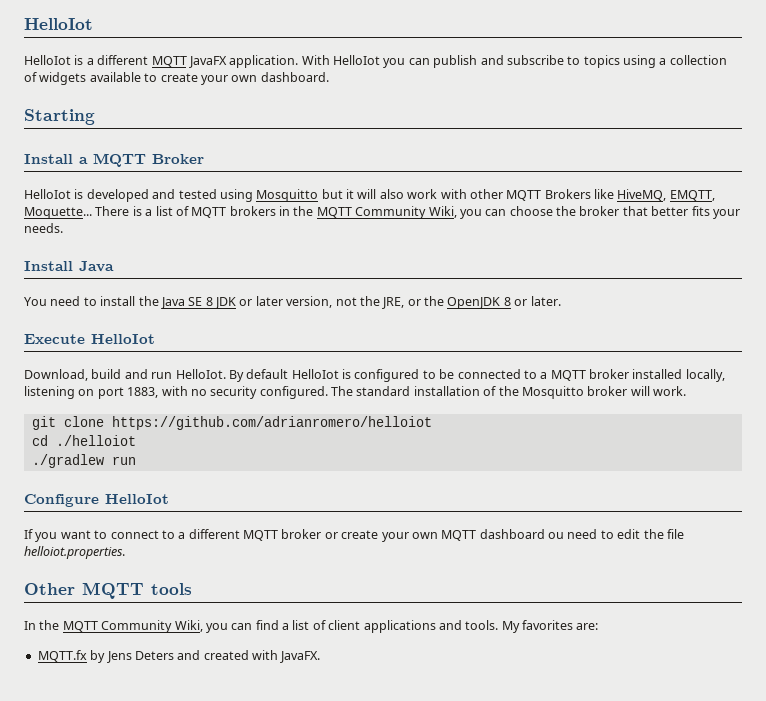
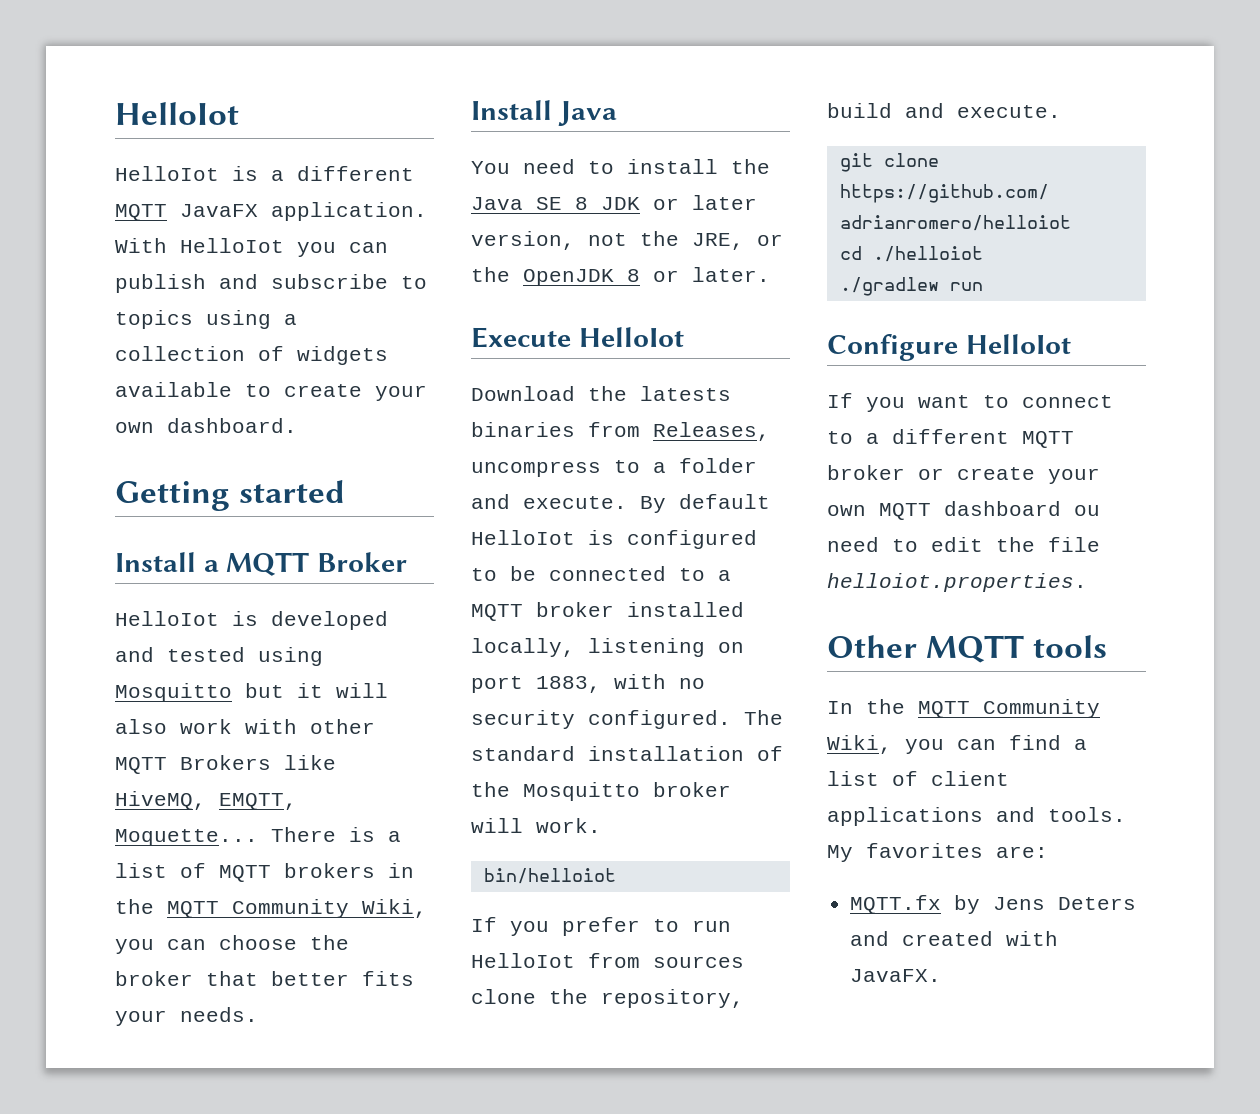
[24,109,95,125] Starting -> [115,480,346,511] Getting started
[24,369,226,381] Download, build and run HelloIot. -> [471,386,731,401] [471,422,770,441] [471,458,757,477] [471,494,627,509] Download the latests binaries from Releases, uncompress to a folder and execute.
(686, 391) none -> [483,868,616,884] [471,917,731,936] [471,953,744,968] [471,989,744,1008] [827,103,1061,118] // bin/helloiot // If you prefer to run HelloIot from sources clone the repository, build and execute.

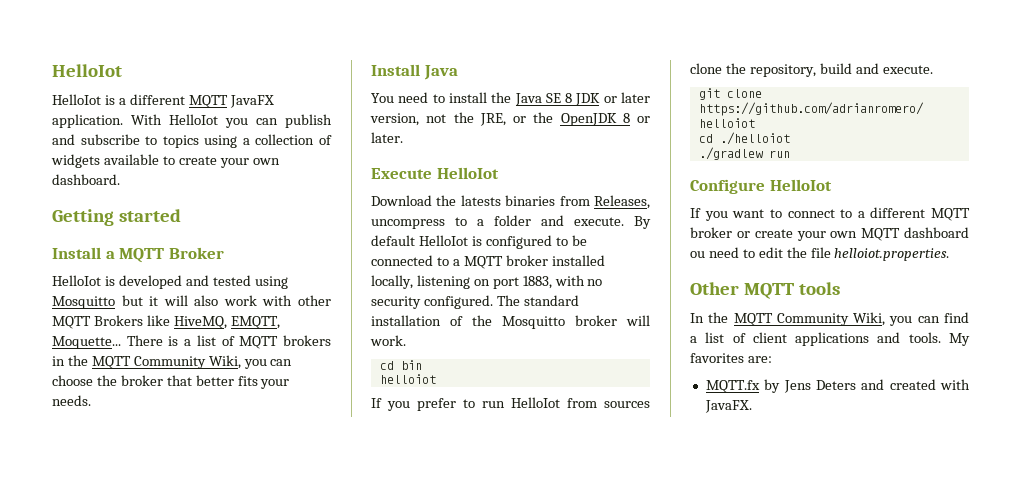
[483,868,616,884] bin/helloiot -> [379,360,422,370] [379,374,436,384] cd bin // helloiot

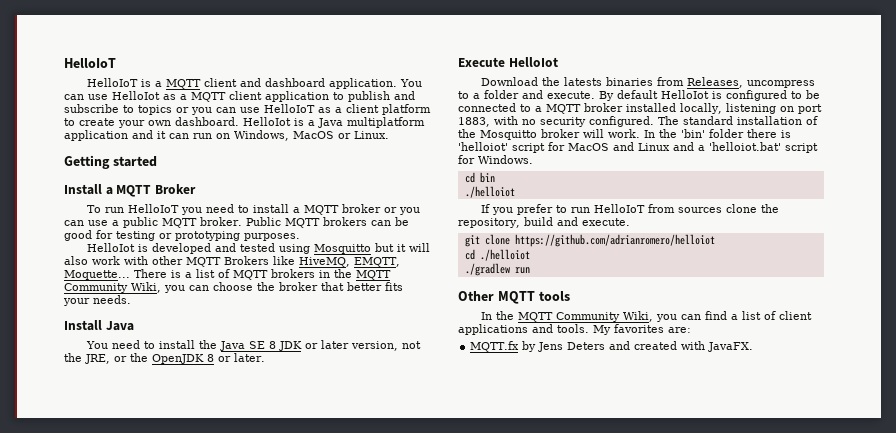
[52,64,122,77] [52,94,274,108] [52,114,278,128] HelloIot // HelloIot is a different MQTT JavaFX application. With HelloIot you can -> [64,58,116,68] [86,78,422,89] [64,91,344,102] HelloIoT // HelloIoT is a MQTT client and dashboard application. You can use HelloIot as a MQTT client application to
[204,134,332,148] [51,154,159,168] using a collection of widgets available -> [176,104,431,115] or you can use HelloIoT as a client platform
(120, 179) none -> [243,117,425,128] [64,130,389,141] HelloIot is a Java multiplatform application and it can run on Windows, MacOS or Linux.
(224, 253) none -> [86,204,420,215] [64,217,409,228] [64,230,300,241] // To run HelloIoT you need to install a MQTT broker or you can use a public MQTT broker. Public MQTT brokers can be good for testing or prototyping purposes.
(406, 340) none -> [644,129,791,138] [458,142,818,153] [458,155,533,164] In the 'bin' folder there is 'helloiot' script for MacOS and Linux and a 'helloiot.bat' script for Windows.
[379,374,436,384] helloiot -> [464,186,515,198] ./helloiot
[511,397,560,408] HelloIot -> [593,204,645,213] HelloIoT
[690,179,832,194] [690,207,970,221] [690,227,969,241] [690,247,950,261] // Configure HelloIot // If you want to connect to a different MQTT broker or create your own MQTT dashboard ou need to edit the file helloiot.properties. -> (530, 270) none

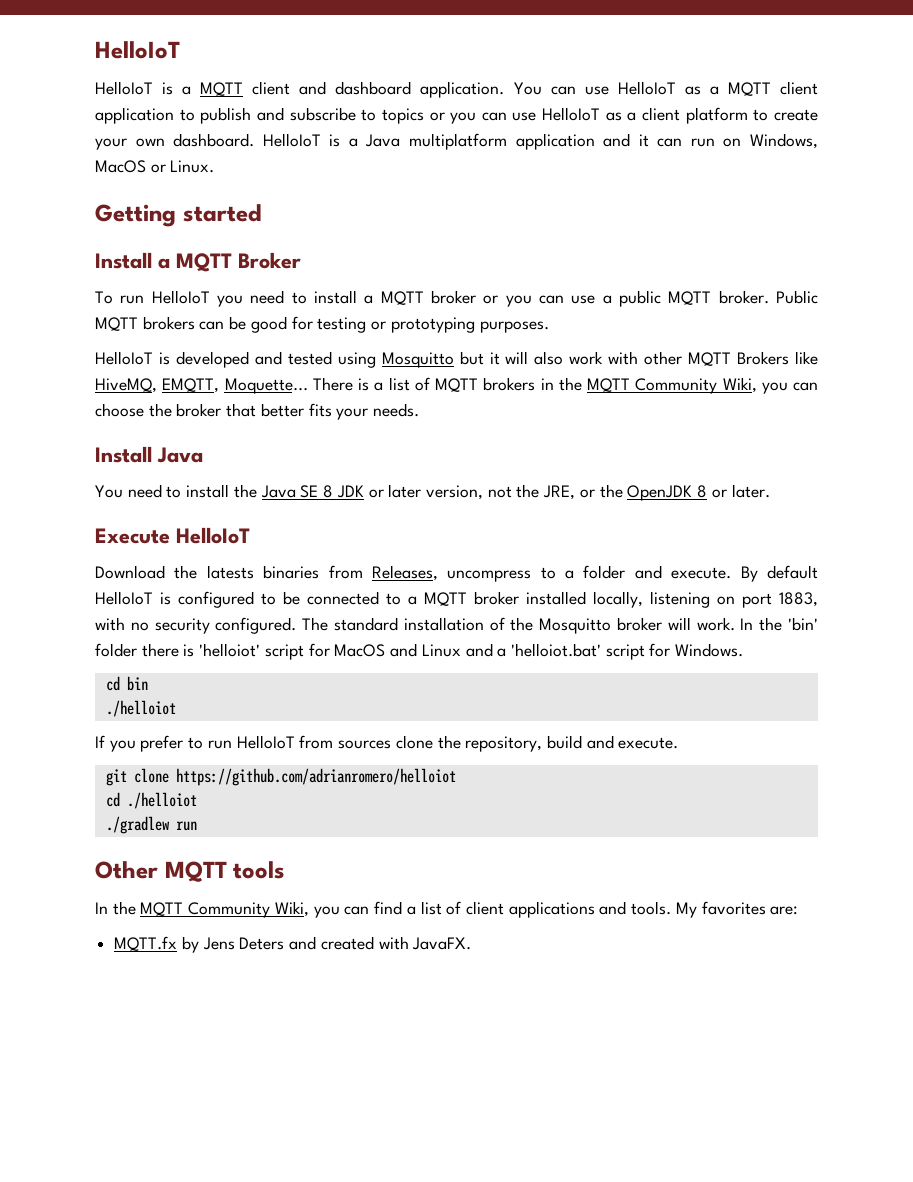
[112,91,160,100] HelloIot -> [617,81,676,95] HelloIoT
[243,117,291,126] HelloIot -> [262,133,321,147] HelloIoT
[86,243,135,252] HelloIot -> [95,351,153,365] HelloIoT
[508,57,558,67] HelloIot -> [176,527,250,544] HelloIoT
[661,90,709,99] HelloIot -> [95,591,153,605] HelloIoT

